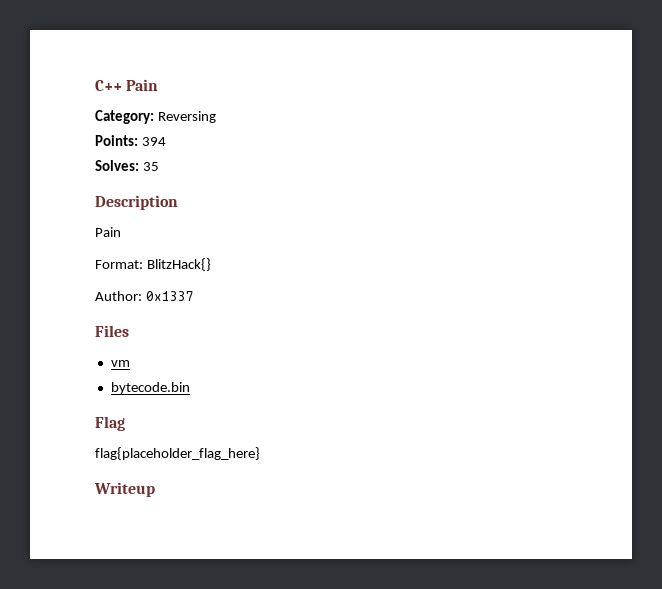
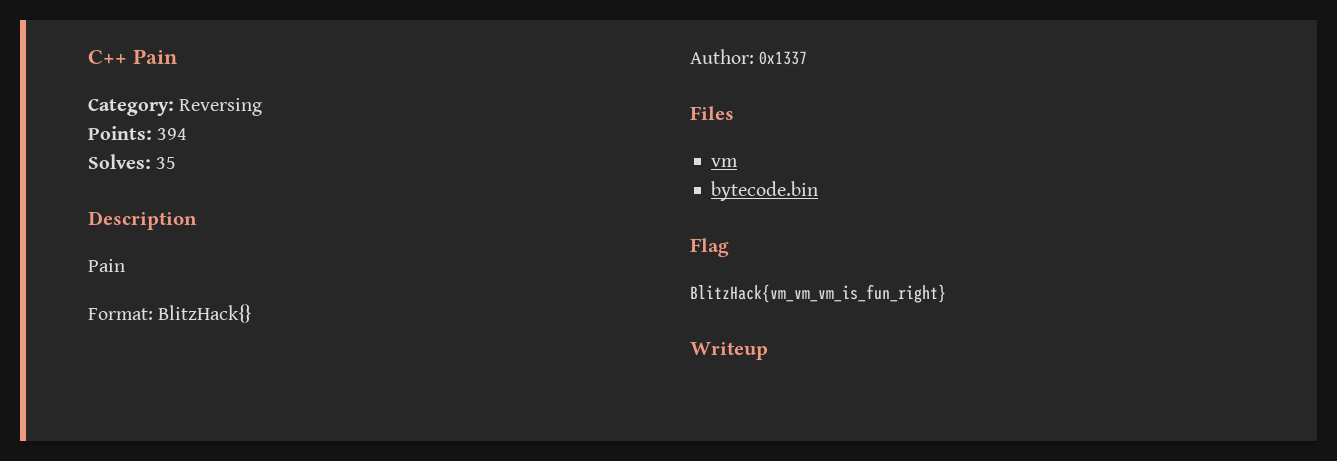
[95,447,260,460] flag{placeholder_flag_here} -> [690,284,946,303] BlitzHack{vm_vm_vm_is_fun_right}

